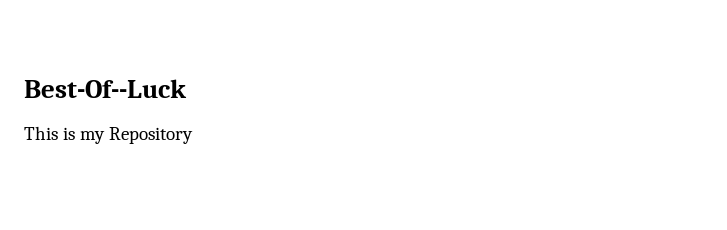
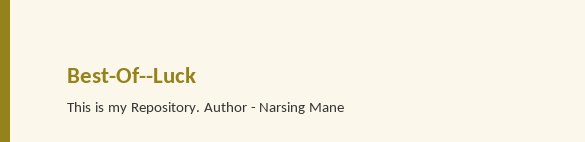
[109,127,194,144] Repository -> [130,102,345,114] Repository. Author - Narsing Mane

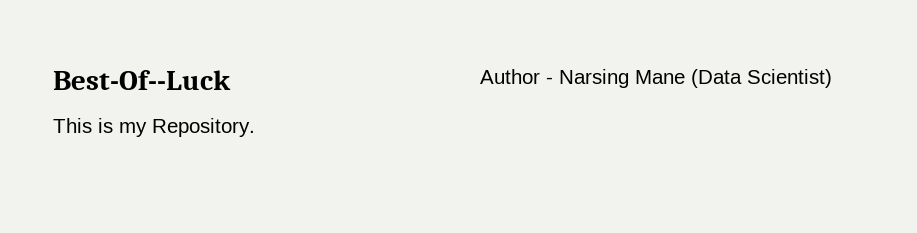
(200, 108) none -> (255, 127) //
(345, 107) none -> [691,69,832,88] (Data Scientist)

